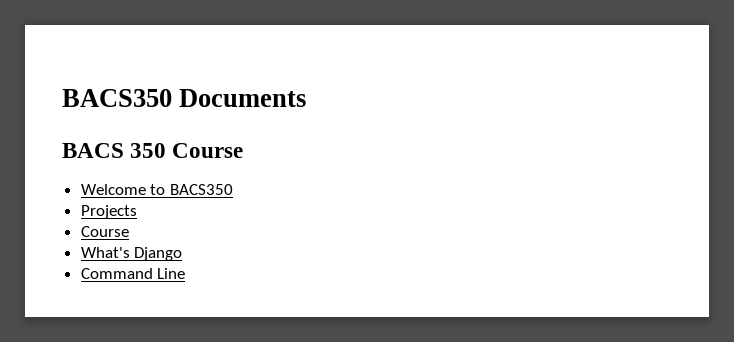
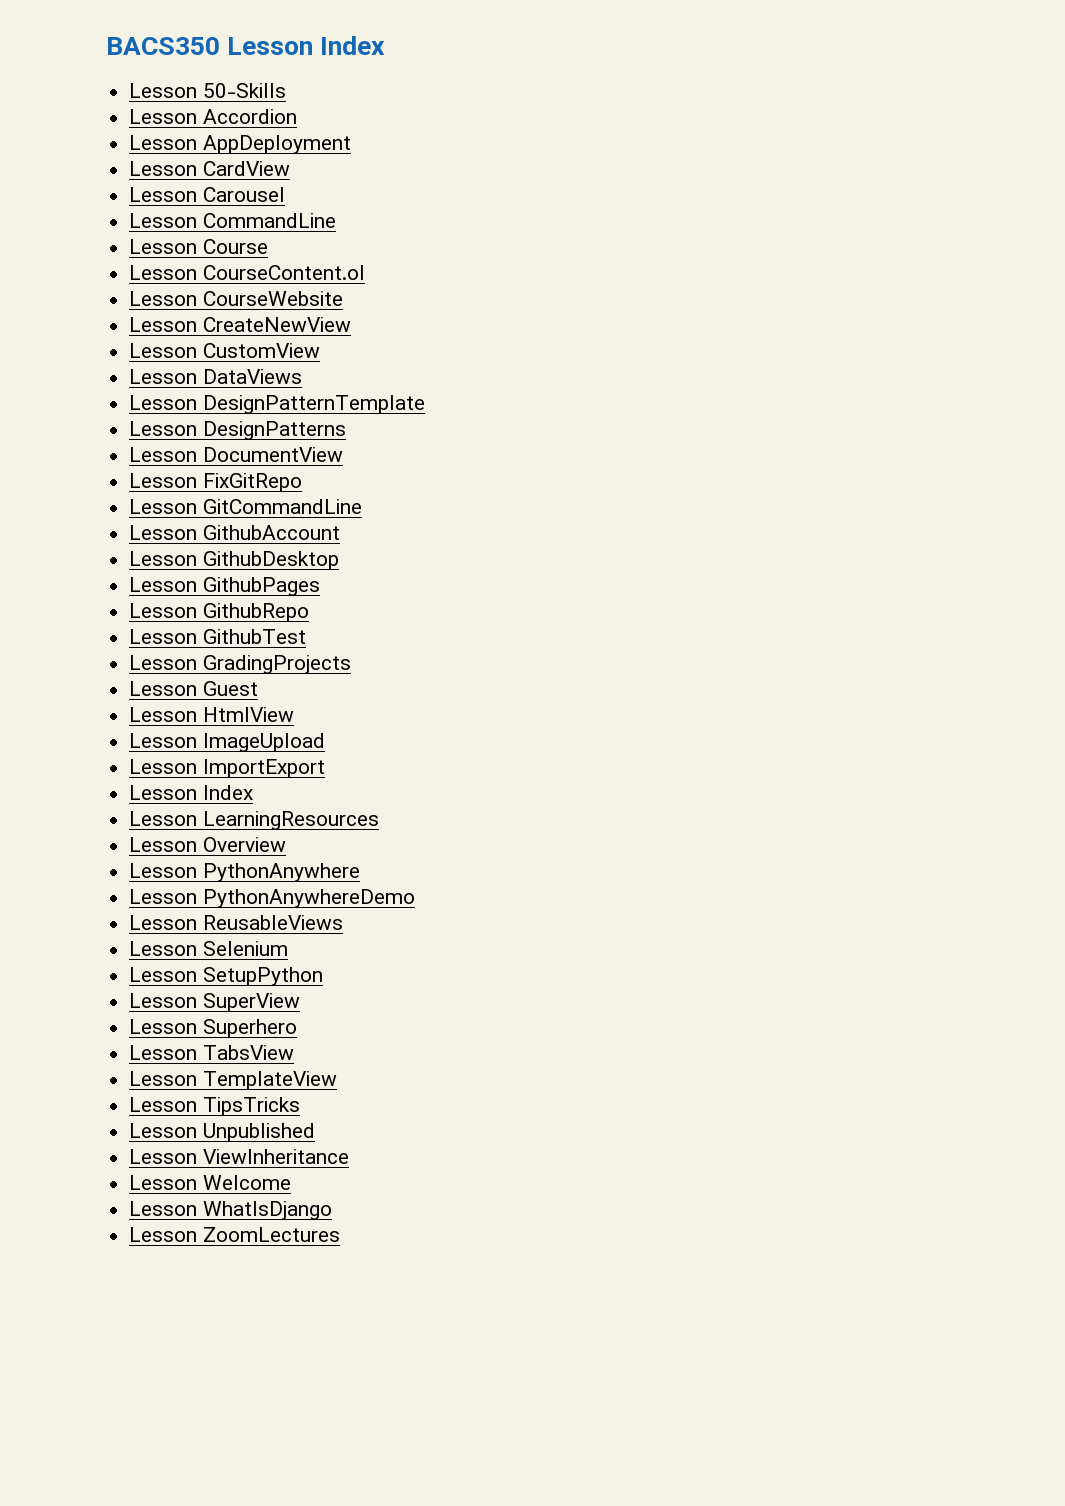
[62,89,307,107] [62,143,244,158] [80,184,233,195] [80,205,137,219] [80,226,129,237] [80,247,183,261] [80,268,186,279] BACS350 Documents // BACS 350 Course // Welcome to BACS350 // Projects // Course // What's Django // Command Line -> [106,36,386,55] [129,83,287,98] [129,109,298,124] [129,135,352,154] [129,161,291,176] [129,187,286,202] [129,213,337,228] [129,239,269,254] [129,265,366,280] [129,291,344,306] [129,317,352,332] [129,343,321,358] [129,369,303,384] [129,395,426,414] [129,421,347,440] [129,447,344,462] [129,473,303,492] [129,499,363,514] [129,525,341,540] [129,551,340,570] [129,577,321,596] [129,603,310,622] [129,629,307,644] [129,655,352,674] [129,681,259,696] [129,707,295,722] [129,733,326,752] [129,759,326,778] [129,785,254,800] [129,811,380,830] [129,837,287,852] [129,863,361,882] [129,889,416,908] [129,915,344,930] [129,941,289,956] [129,967,324,986] [129,993,301,1012] [129,1019,298,1038] [129,1045,295,1060] [129,1071,338,1090] [129,1097,301,1116] [129,1123,316,1142] [129,1149,350,1164] [129,1175,292,1190] [129,1201,333,1220] [129,1227,341,1242] BACS350 Lesson Index // Lesson 50-Skills // Lesson Accordion // Lesson AppDeployment // Lesson CardView // Lesson Carousel // Lesson CommandLine // Lesson Course // Lesson CourseContent.ol // Lesson CourseWebsite // Lesson CreateNewView // Lesson CustomView // Lesson DataViews // Lesson DesignPatternTemplate // Lesson DesignPatterns // Lesson DocumentView // Lesson FixGitRepo // Lesson GitCommandLine // Lesson GithubAccount // Lesson GithubDesktop // Lesson GithubPages // Lesson GithubRepo // Lesson GithubTest // Lesson GradingProjects // Lesson Guest // Lesson HtmlView // Lesson ImageUpload // Lesson ImportExport // Lesson Index // Lesson LearningResources // Lesson Overview // Lesson PythonAnywhere // Lesson PythonAnywhereDemo // Lesson ReusableViews // Lesson Selenium // Lesson SetupPython // Lesson SuperView // Lesson Superhero // Lesson TabsView // Lesson TemplateView // Lesson TipsTricks // Lesson Unpublished // Lesson ViewInheritance // Lesson Welcome // Lesson WhatIsDjango // Lesson ZoomLectures

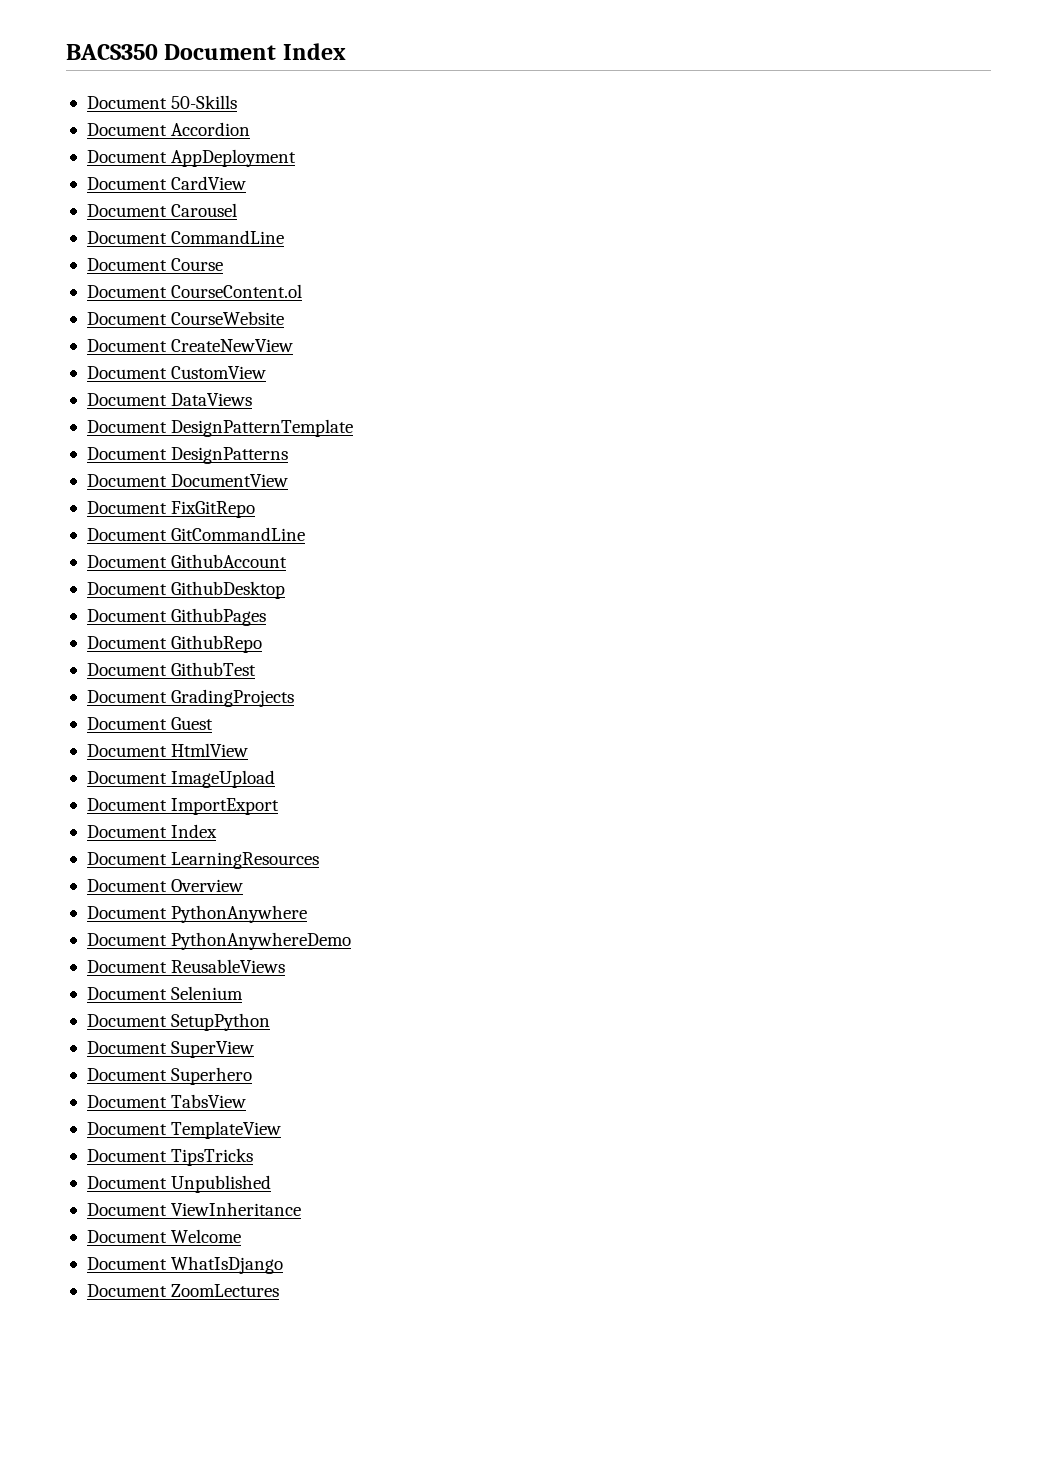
[227,36,386,55] [129,83,198,98] Lesson Index // Lesson -> [164,43,346,60] [86,96,167,109] Document Index // Document
[129,109,198,124] Lesson -> [86,123,167,136] Document
[129,135,198,150] Lesson -> [86,150,167,163] Document
[129,161,198,176] Lesson -> [86,177,167,190] Document
[129,187,198,202] Lesson -> [86,204,167,217] Document
[129,213,198,228] Lesson -> [86,231,167,244] Document
[129,239,198,254] Lesson -> [86,258,167,271] Document
[129,265,198,280] Lesson -> [86,285,167,298] Document
[129,291,198,306] Lesson -> [86,312,167,325] Document
[129,317,198,332] Lesson -> [86,339,167,352] Document
[129,343,198,358] Lesson -> [86,366,167,379] Document
[129,369,198,384] Lesson -> [86,393,167,406] Document
[129,395,198,410] Lesson -> [86,420,167,433] Document
[129,421,198,436] Lesson -> [86,447,167,460] Document
[129,447,198,462] Lesson -> [86,474,167,487] Document
[129,473,198,488] Lesson -> [86,501,167,514] Document
[129,499,198,514] Lesson -> [86,528,167,541] Document
[129,525,198,540] Lesson -> [86,555,167,568] Document
[129,551,198,566] Lesson -> [86,582,167,595] Document
[129,577,198,592] Lesson -> [86,609,167,622] Document
[129,603,198,618] Lesson -> [86,636,167,649] Document
[129,629,198,644] Lesson -> [86,663,167,676] Document
[129,655,198,670] Lesson -> [86,690,167,703] Document
[129,681,198,696] Lesson -> [86,717,167,730] Document
[129,707,198,722] Lesson -> [86,744,167,757] Document
[129,733,198,748] Lesson -> [86,771,167,784] Document
[129,759,198,774] Lesson -> [86,798,167,811] Document
[129,785,254,800] [129,811,198,826] Lesson Index // Lesson -> [86,824,218,838] [86,852,167,865] Document Index // Document
[129,837,198,852] Lesson -> [86,879,167,892] Document
[129,863,198,878] Lesson -> [86,906,167,919] Document
[129,889,198,904] Lesson -> [86,933,167,946] Document
[129,915,198,930] Lesson -> [86,960,167,973] Document
[129,941,198,956] Lesson -> [86,987,167,1000] Document
[129,967,198,982] Lesson -> [86,1014,167,1027] Document
[129,993,198,1008] Lesson -> [86,1041,167,1054] Document
[129,1019,198,1034] Lesson -> [86,1068,167,1081] Document
[129,1045,198,1060] Lesson -> [86,1095,167,1108] Document
[129,1071,198,1086] Lesson -> [86,1122,167,1135] Document
[129,1097,198,1112] Lesson -> [86,1149,167,1162] Document
[129,1123,198,1138] Lesson -> [86,1176,167,1189] Document
[129,1149,198,1164] Lesson -> [86,1203,167,1216] Document
[129,1175,198,1190] Lesson -> [86,1230,167,1243] Document
[129,1201,198,1216] Lesson -> [86,1257,167,1270] Document
[129,1227,198,1242] Lesson -> [86,1284,167,1297] Document

